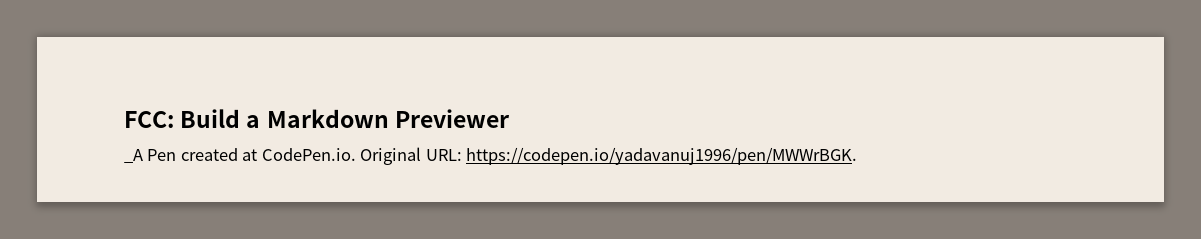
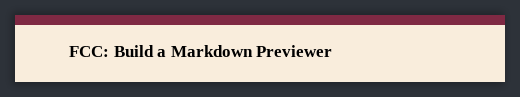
[124,147,858,165] // _A Pen created at CodePen.io. Original URL: https://codepen.io/yadavanuj1996/pen/MWWrBGK. -> (333, 51) none

